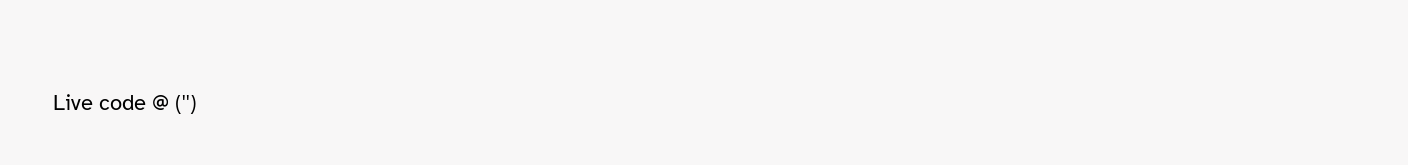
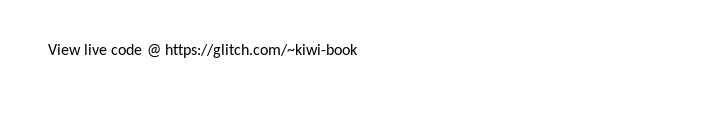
[53,94,93,110] Live -> [48,44,108,55] View live
[175,95,197,114] ('') -> [164,44,358,58] https://glitch.com/~kiwi-book

